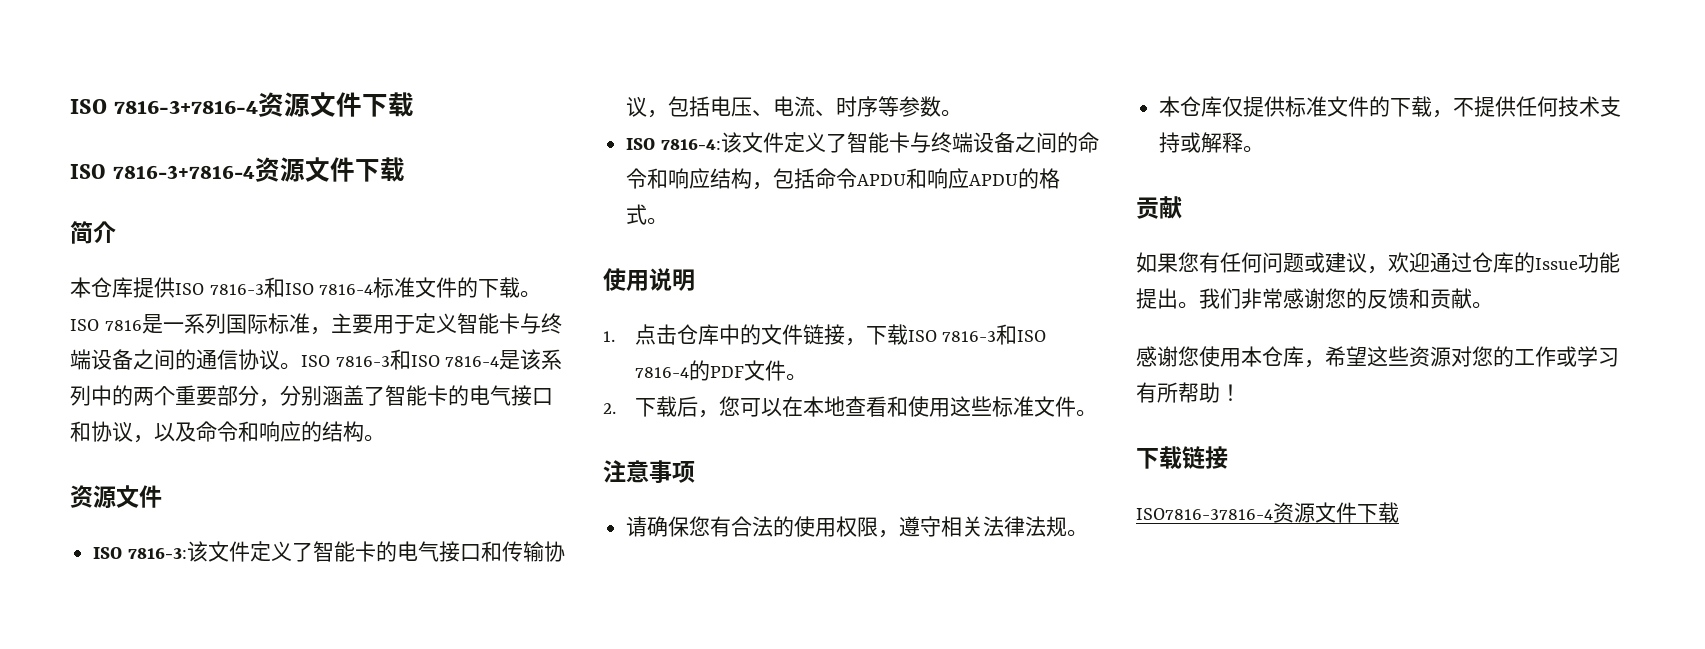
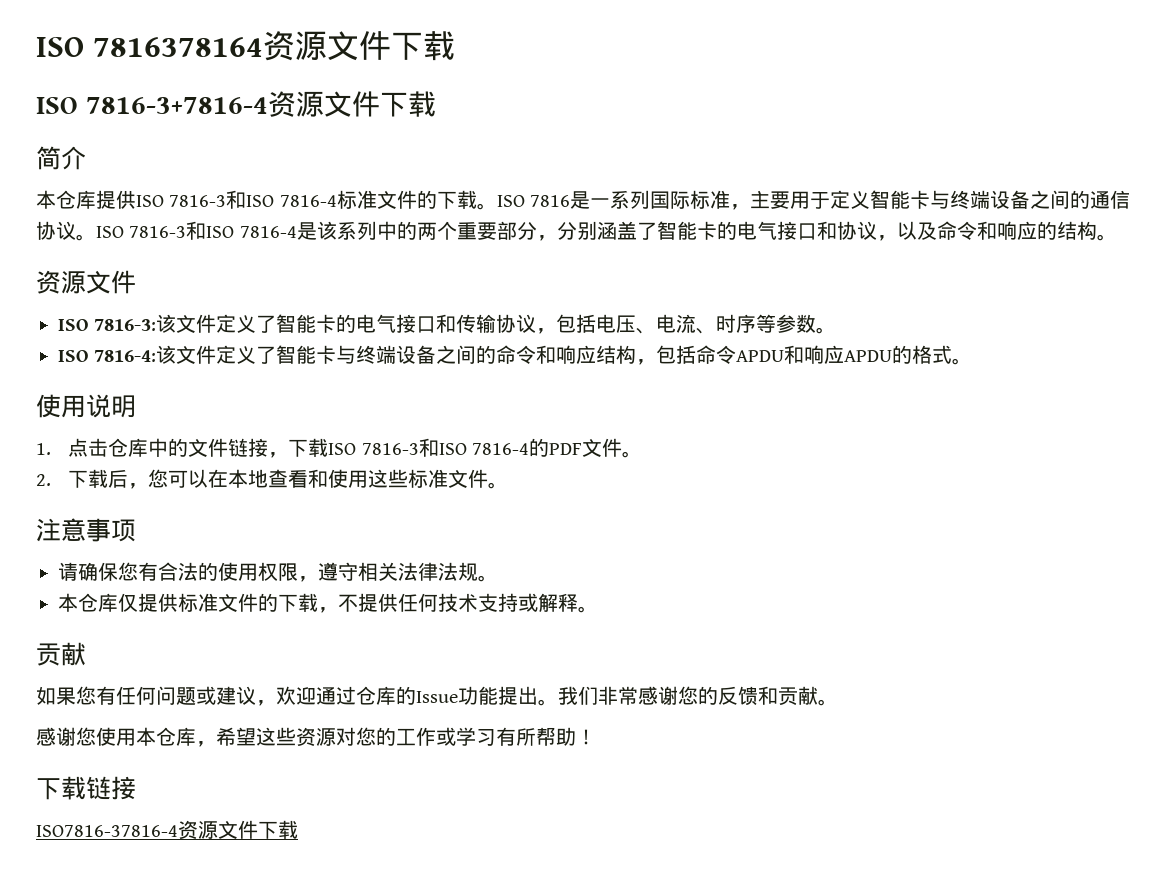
[70,99,258,114] ISO 7816-3+7816-4 -> [36,37,263,57] ISO 7816378164

